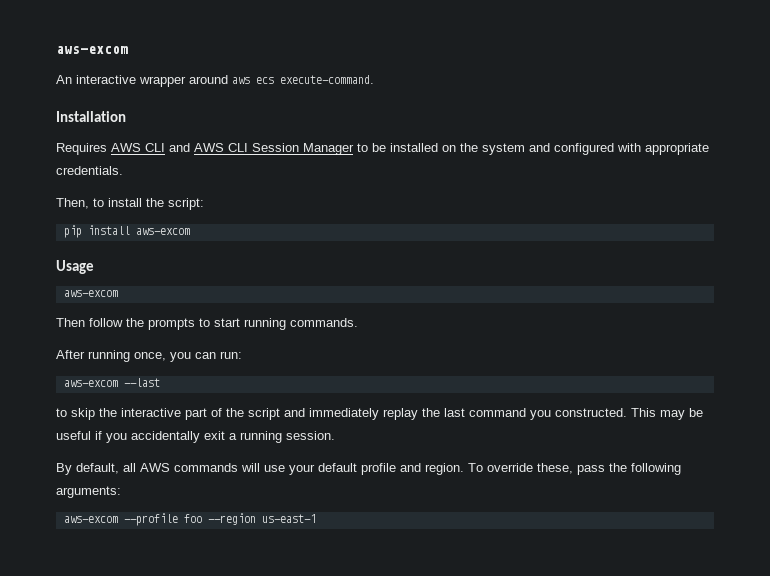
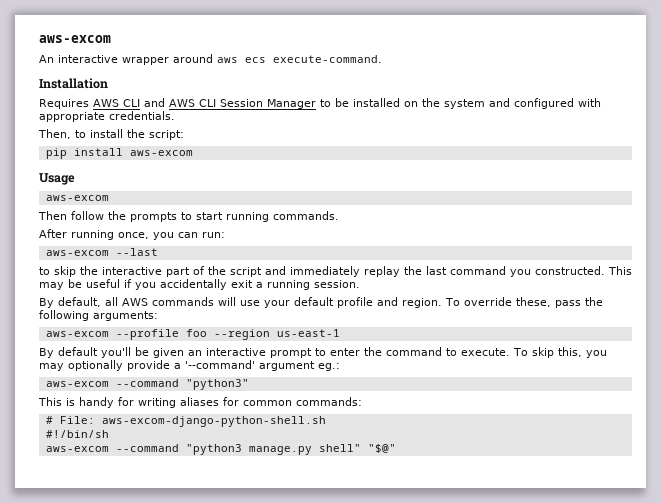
(316, 518) none -> [39,347,607,358] [39,360,340,371] [45,379,249,390] [38,397,362,408] [45,416,326,427] [45,430,109,438] [45,444,396,455] // By default you'll be given an interactive prompt to enter the command to execute. To skip this, you may optionally provide a '--command' argument eg.: // aws-excom --command "python3" // This is handy for writing aliases for common commands: // # File: aws-excom-django-python-shell.sh // #!/bin/sh // aws-excom --command "python3 manage.py shell" "$@"

